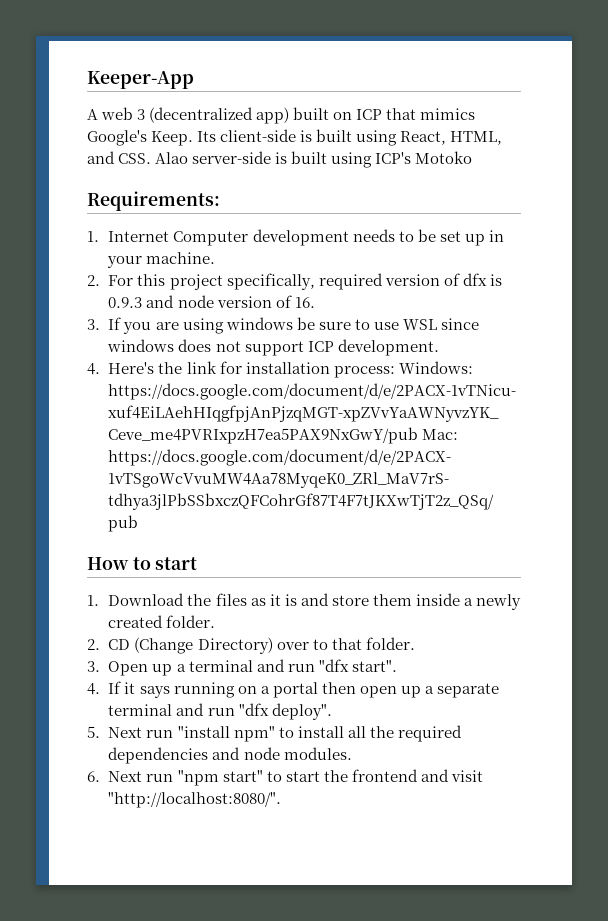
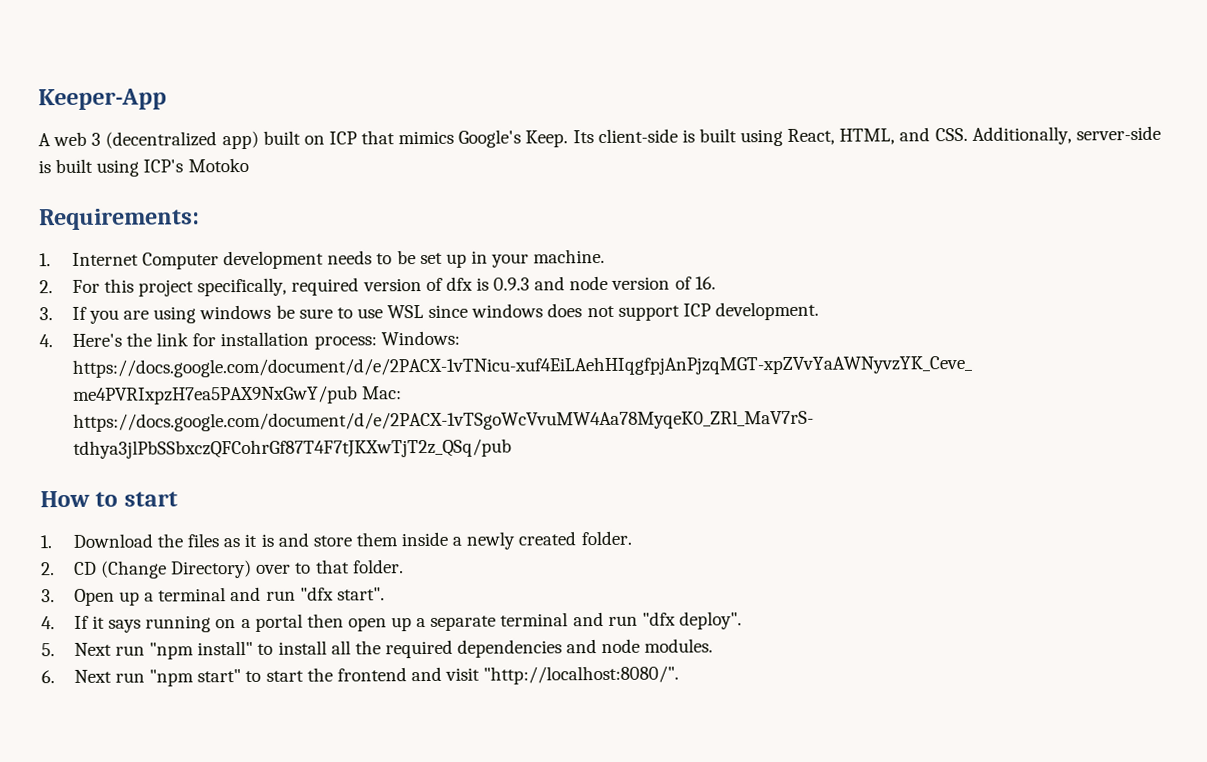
[155,152,189,164] Alao -> [971,126,1072,145] Additionally,
[177,726,275,742] "install npm" -> [149,640,254,660] "npm install"

